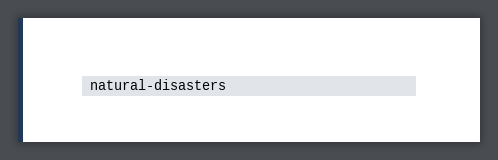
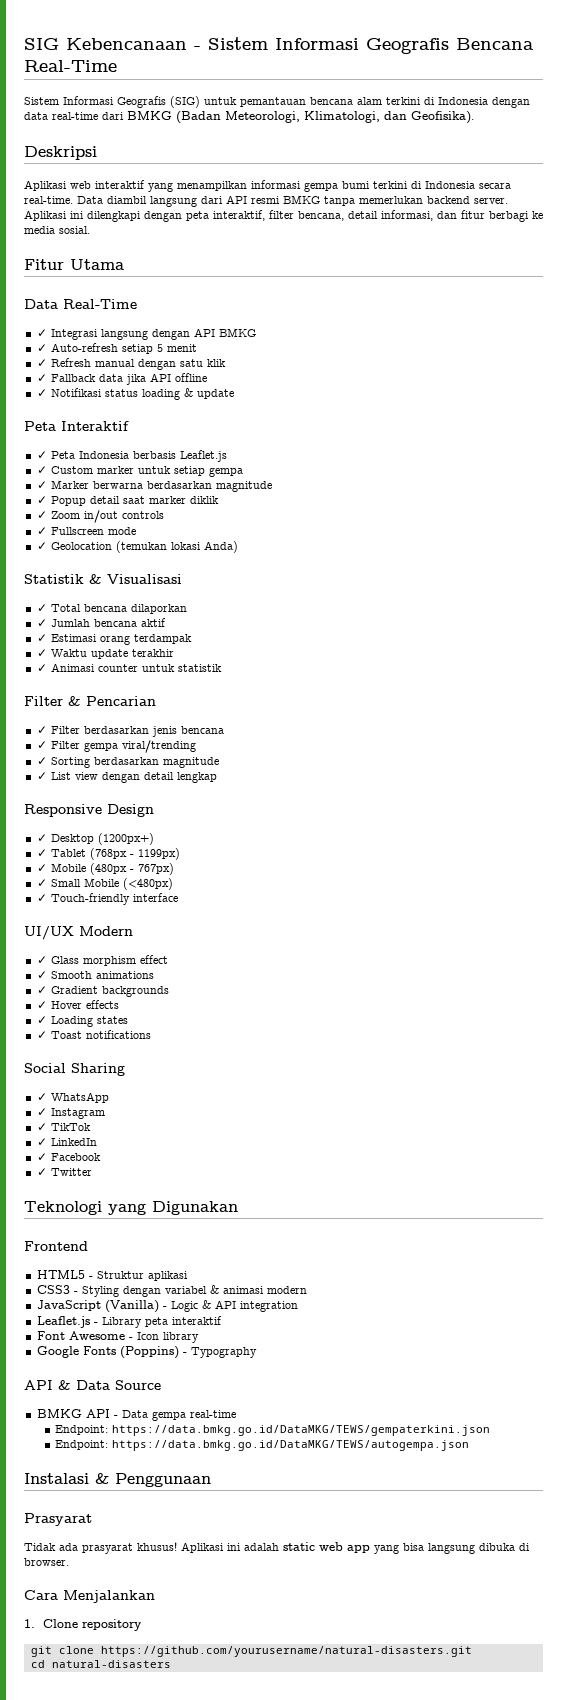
(89, 84) none -> [24,37,534,54] [24,60,117,72] [24,96,530,108] [24,111,474,124] [24,146,97,160] [24,180,511,192] [24,195,508,207] [24,210,543,222] [24,226,90,234] [24,259,124,270] [24,299,137,309] [36,328,256,340] [36,343,197,354] [36,358,226,370] [36,373,207,385] [36,388,234,400] [24,421,129,431] [36,450,227,462] [36,466,243,477] [36,480,272,492] [36,496,219,506] [36,510,164,523] [36,527,136,535] [36,541,238,553] [24,574,182,584] [36,604,187,614] [36,618,166,627] [36,634,192,645] [36,649,174,659] [36,663,222,672] [24,696,156,706] [36,726,224,737] [36,740,196,753] [36,757,219,768] [36,772,217,783] [24,804,154,817] [36,833,154,845] [36,848,180,860] [36,863,174,875] [36,878,173,890] [36,893,178,905] [24,926,133,940] [36,955,168,966] [36,971,154,979] [36,986,169,997] [36,1000,119,1009] [36,1016,128,1027] [36,1030,151,1039] [24,1063,125,1076] [36,1092,109,1103] [36,1108,105,1119] [36,1123,91,1131] [36,1138,97,1146] [36,1153,101,1161] [36,1168,92,1176] [24,1201,238,1215] [24,1241,88,1251] [36,1270,188,1281] [36,1285,307,1297] [36,1300,298,1313] [36,1316,222,1328] [36,1331,199,1343] [36,1346,257,1359] [24,1380,161,1390] [36,1409,236,1421] [55,1425,491,1436] [55,1440,470,1451] [24,1473,211,1487] [24,1513,92,1526] [24,1542,530,1554] [24,1558,69,1566] [24,1590,155,1603] [24,1619,142,1631] [30,1646,472,1657] [30,1660,45,1668] SIG Kebencanaan - Sistem Informasi Geografis Bencana Real-Time // Sistem Informasi Geografis (SIG) untuk pemantauan bencana alam terkini di Indonesia dengan data real-time dari BMKG (Badan Meteorologi, Klimatologi, dan Geofisika). // Deskripsi // Aplikasi web interaktif yang menampilkan informasi gempa bumi terkini di Indonesia secara real-time. Data diambil langsung dari API resmi BMKG tanpa memerlukan backend server. Aplikasi ini dilengkapi dengan peta interaktif, filter bencana, detail informasi, dan fitur berbagi ke media sosial. // Fitur Utama // Data Real-Time // ✓ Integrasi langsung dengan API BMKG // ✓ Auto-refresh setiap 5 menit // ✓ Refresh manual dengan satu klik // ✓ Fallback data jika API offline // ✓ Notifikasi status loading & update // Peta Interaktif // ✓ Peta Indonesia berbasis Leaflet.js // ✓ Custom marker untuk setiap gempa // ✓ Marker berwarna berdasarkan magnitude // ✓ Popup detail saat marker diklik // ✓ Zoom in/out controls // ✓ Fullscreen mode // ✓ Geolocation (temukan lokasi Anda) // Statistik & Visualisasi // ✓ Total bencana dilaporkan // ✓ Jumlah bencana aktif // ✓ Estimasi orang terdampak // ✓ Waktu update terakhir // ✓ Animasi counter untuk statistik // Filter & Pencarian // ✓ Filter berdasarkan jenis bencana // ✓ Filter gempa viral/trending // ✓ Sorting berdasarkan magnitude // ✓ List view dengan detail lengkap // Responsive Design // ✓ Desktop (1200px+) // ✓ Tablet (768px - 1199px) // ✓ Mobile (480px - 767px) // ✓ Small Mobile (<480px) // ✓ Touch-friendly interface // UI/UX Modern // ✓ Glass morphism effect // ✓ Smooth animations // ✓ Gradient backgrounds // ✓ Hover effects // ✓ Loading states // ✓ Toast notifications // Social Sharing // ✓ WhatsApp // ✓ Instagram // ✓ TikTok // ✓ LinkedIn // ✓ Facebook // ✓ Twitter // Teknologi yang Digunakan // Frontend // HTML5 - Struktur aplikasi // CSS3 - Styling dengan variabel & animasi modern // JavaScript (Vanilla) - Logic & API integration // Leaflet.js - Library peta interaktif // Font Awesome - Icon library // Google Fonts (Poppins) - Typography // API & Data Source // BMKG API - Data gempa real-time // Endpoint: https://data.bmkg.go.id/DataMKG/TEWS/gempaterkini.json // Endpoint: https://data.bmkg.go.id/DataMKG/TEWS/autogempa.json // Instalasi & Penggunaan // Prasyarat // Tidak ada prasyarat khusus! Aplikasi ini adalah static web app yang bisa langsung dibuka di browser. // Cara Menjalankan // 1. Clone repository // git clone https://github.com/yourusername/natural-disasters.git // cd

